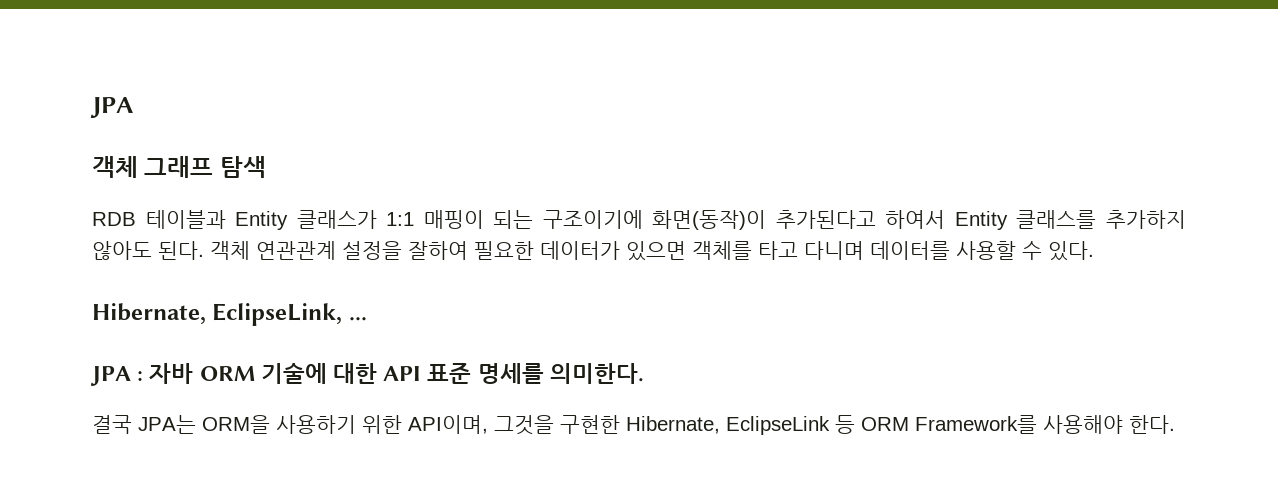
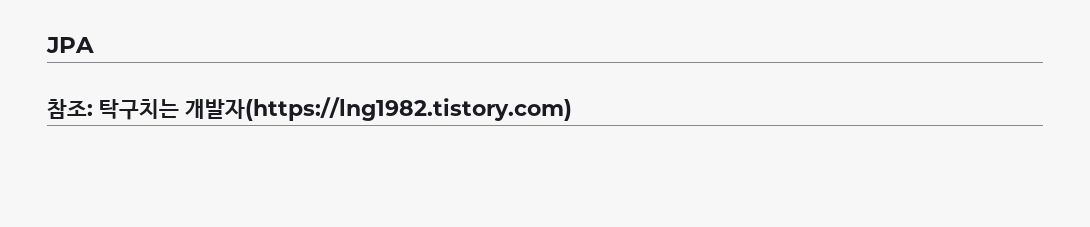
[92,156,266,178] [92,210,1186,230] [92,241,1094,261] [92,303,367,326] [90,363,644,386] [92,415,1175,435] 객체 그래프 탐색 // RDB 테이블과 Entity 클래스가 1:1 매핑이 되는 구조이기에 화면(동작)이 추가된다고 하여서 Entity 클래스를 추가하지 않아도 된다. 객체 연관관계 설정을 잘하여 필요한 데이터가 있으면 객체를 타고 다니며 데이터를 사용할 수 있다. // Hibernate, EclipseLink, ... // JPA : 자바 ORM 기술에 대한 API 표준 명세를 의미한다. // 결국 JPA는 ORM을 사용하기 위한 API이며, 그것을 구현한 Hibernate, EclipseLink 등 ORM Framework를 사용해야 한다. -> [47,97,572,121] 참조: 탁구치는 개발자(https://lng1982.tistory.com)

